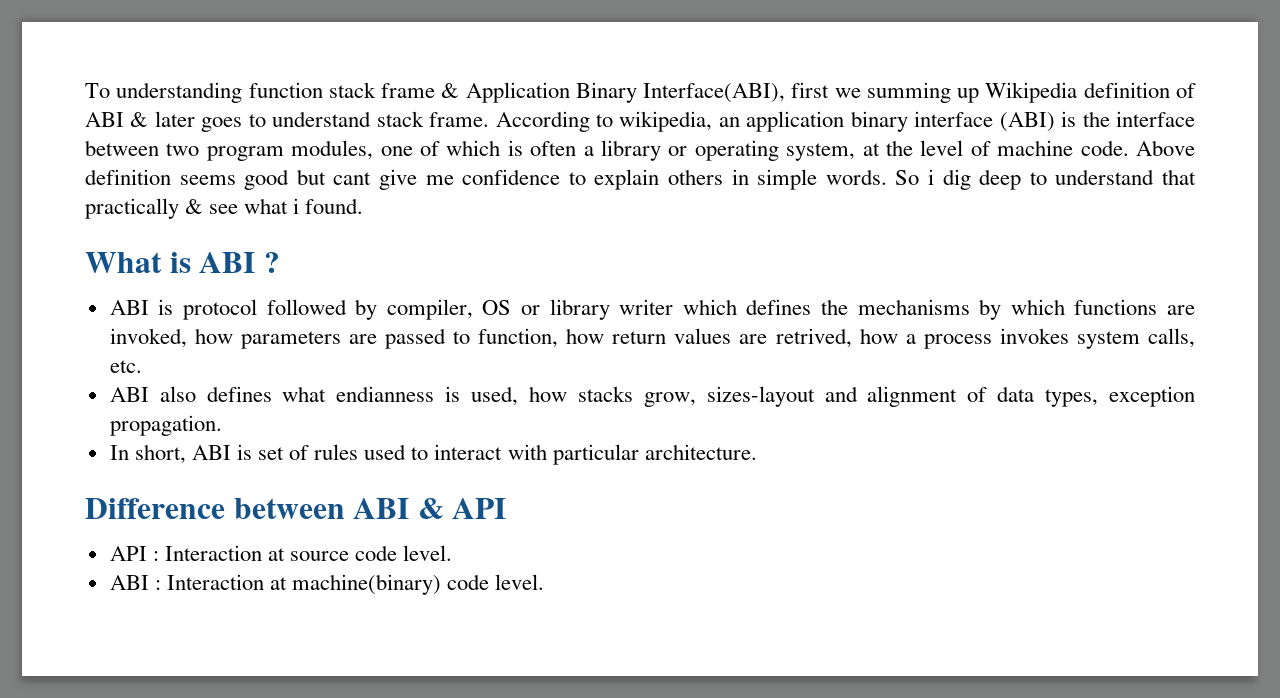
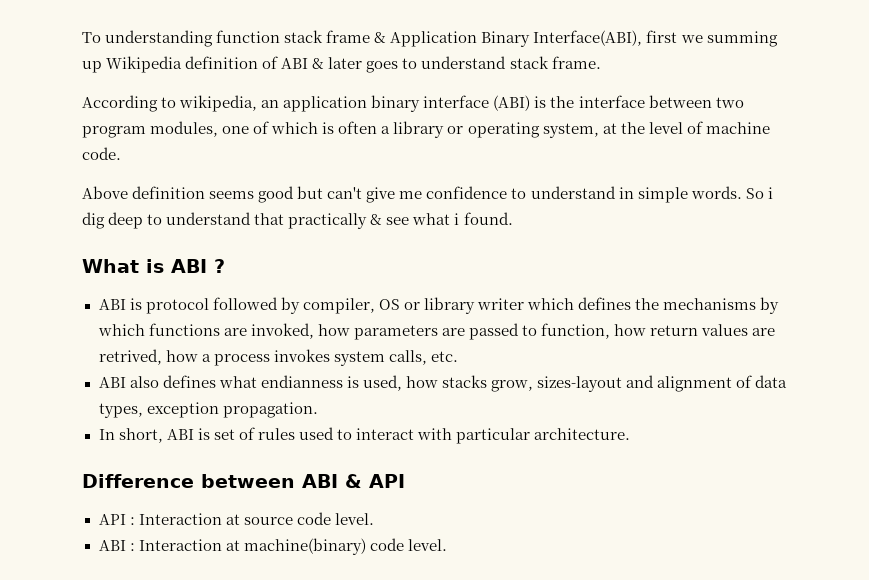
(490, 119) none -> (601, 62) //
(1129, 148) none -> (121, 153) //
[333,172,372,185] cant -> [327,187,363,199] can't
[594,169,724,190] explain others -> [530,186,616,199] understand

